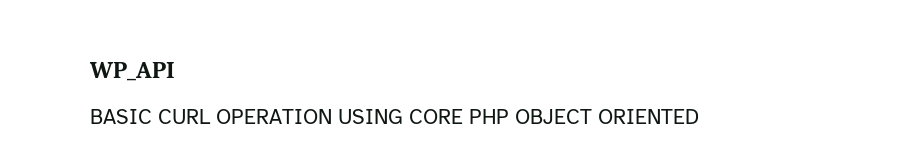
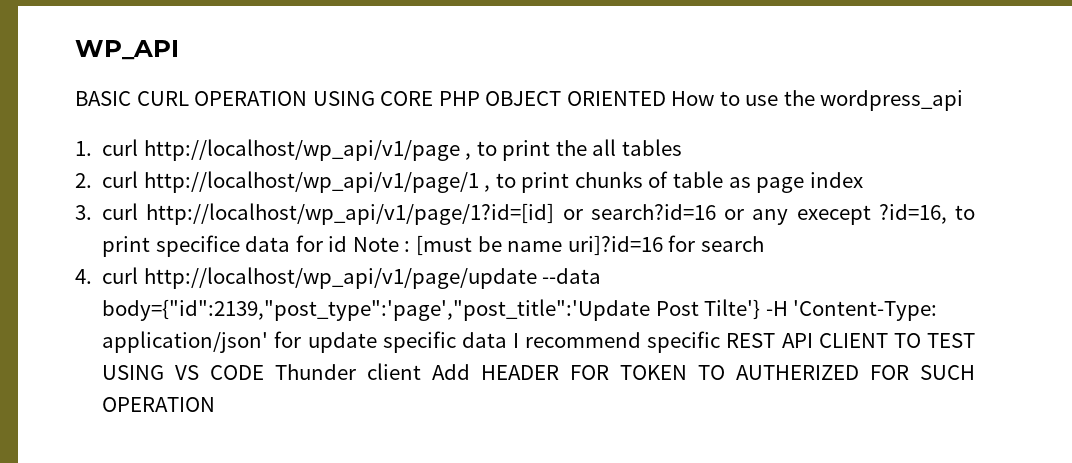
(699, 116) none -> [671,90,964,111] [75,139,682,161] [75,171,863,193] [75,203,975,225] [102,235,764,257] [75,267,602,289] [102,299,938,321] [102,331,976,353] [102,363,975,380] [102,397,216,412] How to use the wordpress_api // 1. curl http://localhost/wp_api/v1/page , to print the all tables // 2. curl http://localhost/wp_api/v1/page/1 , to print chunks of table as page index // 3. curl http://localhost/wp_api/v1/page/1?id=[id] or search?id=16 or any execept ?id=16, to print specifice data for id Note : [must be name uri]?id=16 for search // 4. curl http://localhost/wp_api/v1/page/update --data body={"id":2139,"post_type":'page',"post_title":'Update Post Tilte'} -H 'Content-Type: application/json' for update specific data I recommend specific REST API CLIENT TO TEST USING VS CODE Thunder client Add HEADER FOR TOKEN TO AUTHERIZED FOR SUCH OPERATION

